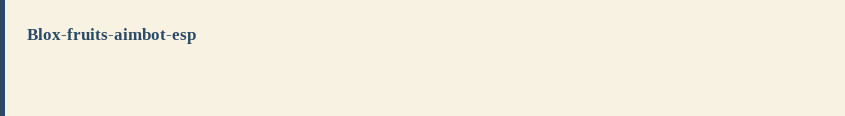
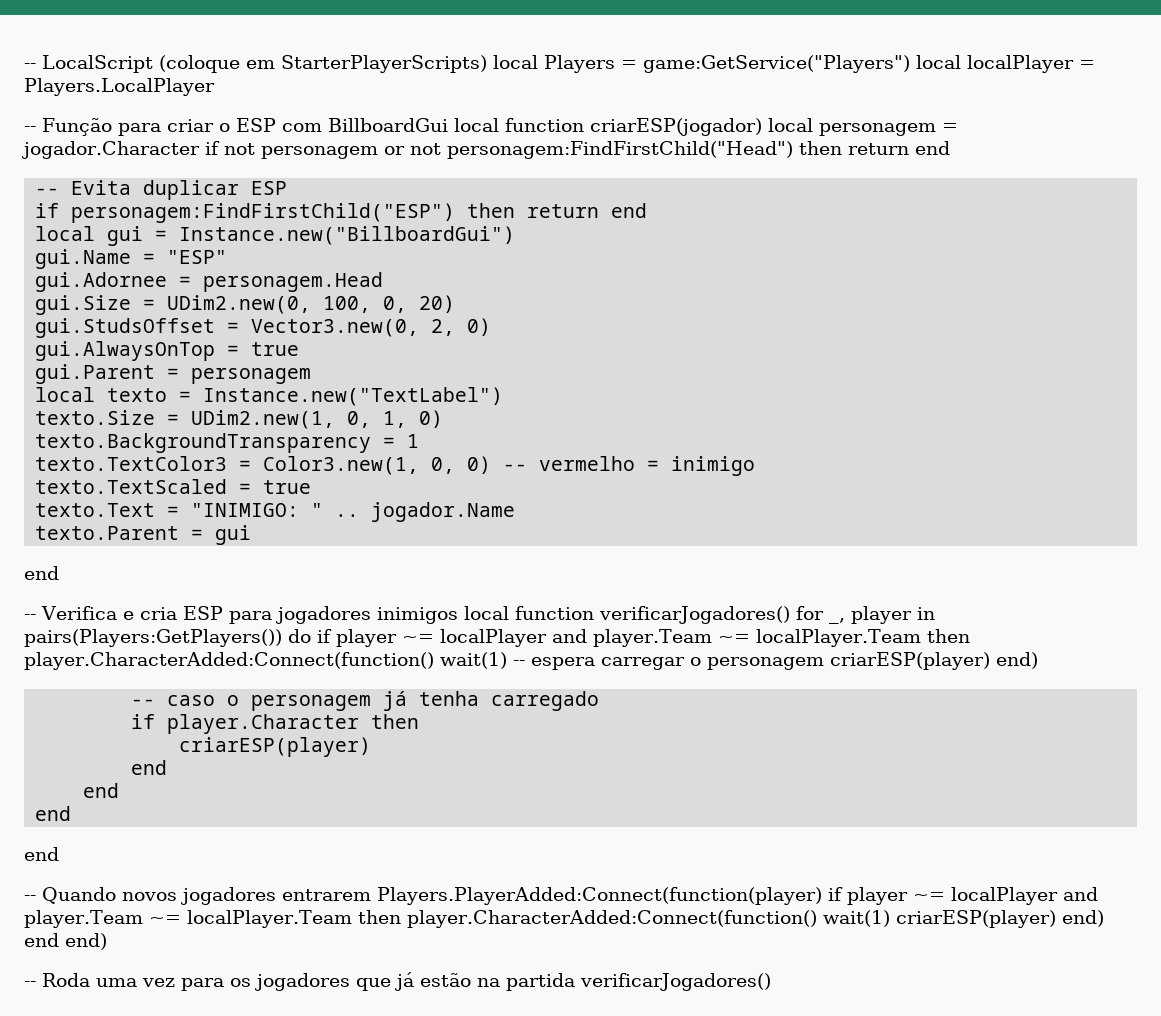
[27,28,196,44] Blox-fruits-aimbot-esp -> [24,55,1095,73] [24,78,215,96] [24,118,958,136] [22,141,950,159] [35,180,288,200] [35,203,648,223] [35,226,516,246] [35,249,228,269] [35,272,384,292] [35,295,456,315] [35,318,492,338] [35,341,300,361] [35,364,312,384] [35,387,504,406] [35,410,444,429] [35,433,420,453] [35,456,756,476] [35,479,312,494] [35,502,516,522] [35,525,252,545] [24,566,59,580] [24,606,935,624] [24,629,970,647] [24,652,1038,670] [131,691,600,711] [131,714,420,734] [179,737,372,757] [131,760,168,775] [83,783,120,798] [35,806,72,821] [24,847,59,861] [24,887,1098,905] [24,910,1104,928] [24,933,107,950] [24,972,771,991] -- LocalScript (coloque em StarterPlayerScripts) local Players = game:GetService("Players") local localPlayer = Players.LocalPlayer // -- Função para criar o ESP com BillboardGui local function criarESP(jogador) local personagem = jogador.Character if not personagem or not personagem:FindFirstChild("Head") then return end // -- Evita duplicar ESP // if personagem:FindFirstChild("ESP") then return end // local gui = Instance.new("BillboardGui") // gui.Name = "ESP" // gui.Adornee = personagem.Head // gui.Size = UDim2.new(0, 100, 0, 20) // gui.StudsOffset = Vector3.new(0, 2, 0) // gui.AlwaysOnTop = true // gui.Parent = personagem // local texto = Instance.new("TextLabel") // texto.Size = UDim2.new(1, 0, 1, 0) // texto.BackgroundTransparency = 1 // texto.TextColor3 = Color3.new(1, 0, 0) -- vermelho = inimigo // texto.TextScaled = true // texto.Text = "INIMIGO: " .. jogador.Name // texto.Parent = gui // end // -- Verifica e cria ESP para jogadores inimigos local function verificarJogadores() for _, player in pairs(Players:GetPlayers()) do if player ~= localPlayer and player.Team ~= localPlayer.Team then player.CharacterAdded:Connect(function() wait(1) -- espera carregar o personagem criarESP(player) end) // -- caso o personagem já tenha carregado // if player.Character then // criarESP(player) // end // end // end // end // -- Quando novos jogadores entrarem Players.PlayerAdded:Connect(function(player) if player ~= localPlayer and player.Team ~= localPlayer.Team then player.CharacterAdded:Connect(function() wait(1) criarESP(player) end) end end) // -- Roda uma vez para os jogadores que já estão na partida verificarJogadores()

